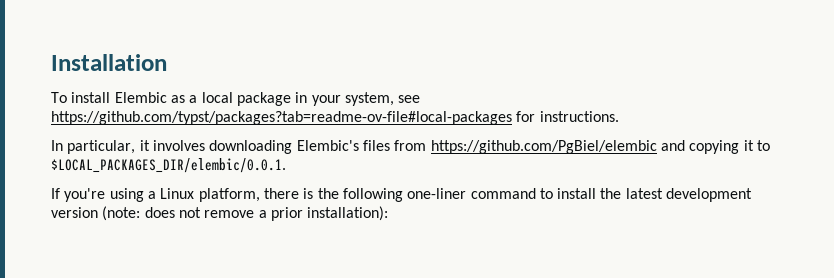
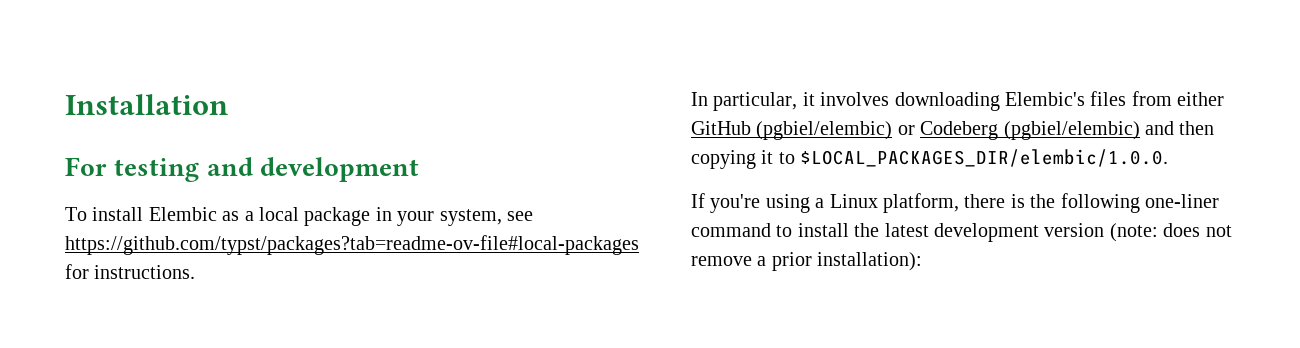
(167, 62) none -> [65,157,419,182] // For testing and development
[430,140,685,154] https://github.com/PgBiel/elembic and -> [1177,92,1225,106] [691,121,1215,140] either GitHub (pgbiel/elembic) or Codeberg (pgbiel/elembic) and then
[51,158,286,173] $LOCAL_PACKAGES_DIR/elembic/0.0.1. -> [800,149,1169,167] $LOCAL_PACKAGES_DIR/elembic/1.0.0.

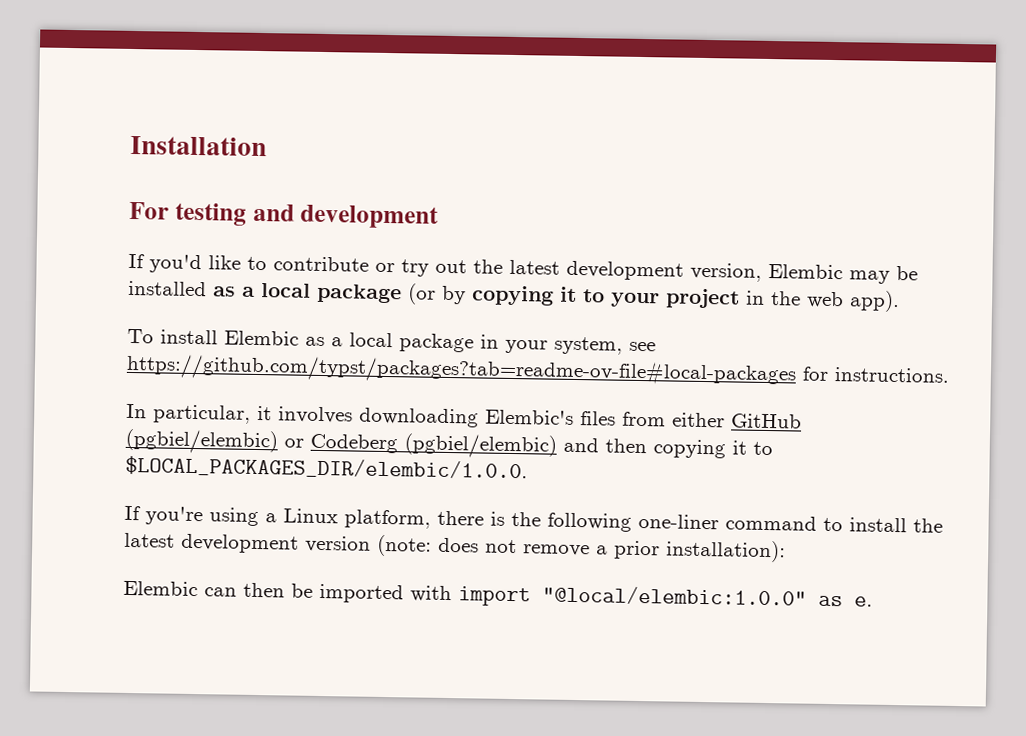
(419, 169) none -> [128,253,918,284] [128,280,900,313] // If you'd like to contribute or try out the latest development version, Elembic may be installed as a local package (or by copying it to your project in the web app).
(923, 261) none -> [123,580,873,607] // Elembic can then be imported with import "@local/elembic:1.0.0" as e.

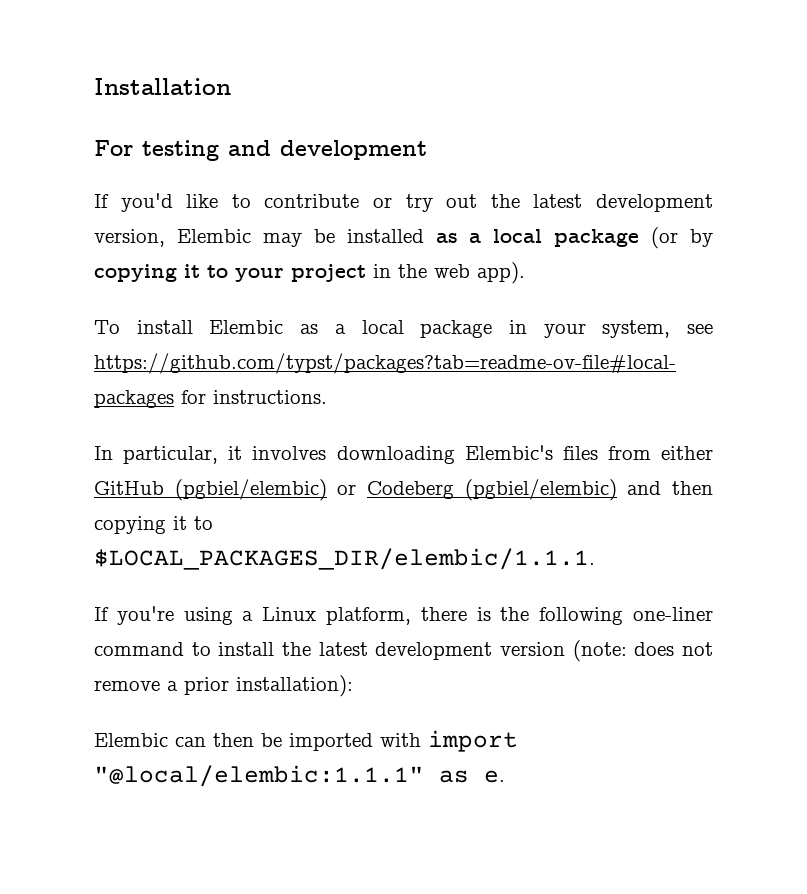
[125,455,528,481] $LOCAL_PACKAGES_DIR/elembic/1.0.0. -> [94,548,595,570] $LOCAL_PACKAGES_DIR/elembic/1.1.1.
[542,585,807,607] "@local/elembic:1.0.0" -> [94,765,424,787] "@local/elembic:1.1.1"

